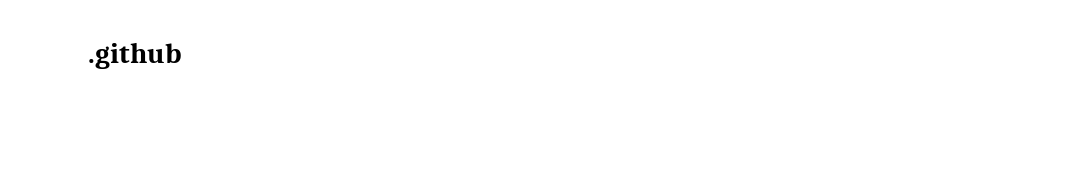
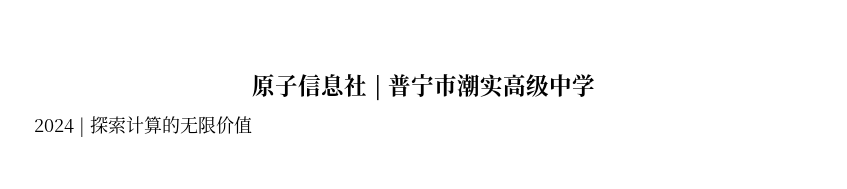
[88,42,181,69] .github -> [252,74,595,101] [34,116,252,137] 原子信息社 | 普宁市潮实高级中学 // 2024 | 探索计算的无限价值

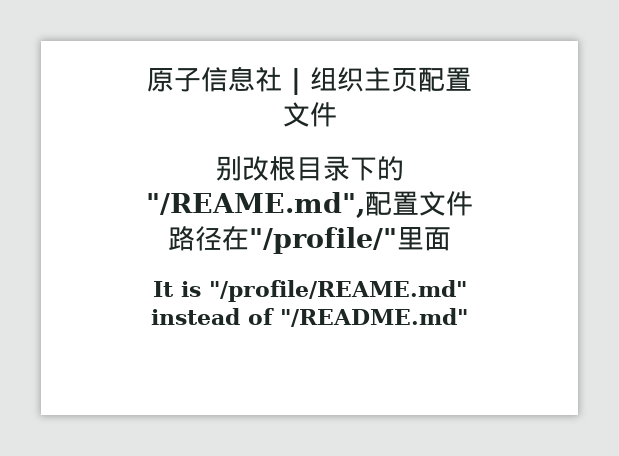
[387,74,595,98] [34,116,252,137] 普宁市潮实高级中学 // 2024 | 探索计算的无限价值 -> [310,67,472,92] [282,102,337,127] [215,156,404,181] [146,191,473,218] [168,226,451,254] [152,280,467,302] [151,308,468,327] 组织主页配置文件 // 别改根目录下的"/REAME.md",配置文件路径在"/profile/"里面 // It is "/profile/REAME.md" instead of "/README.md"

